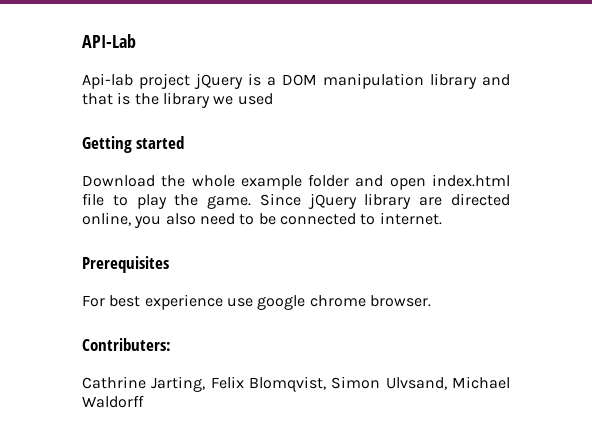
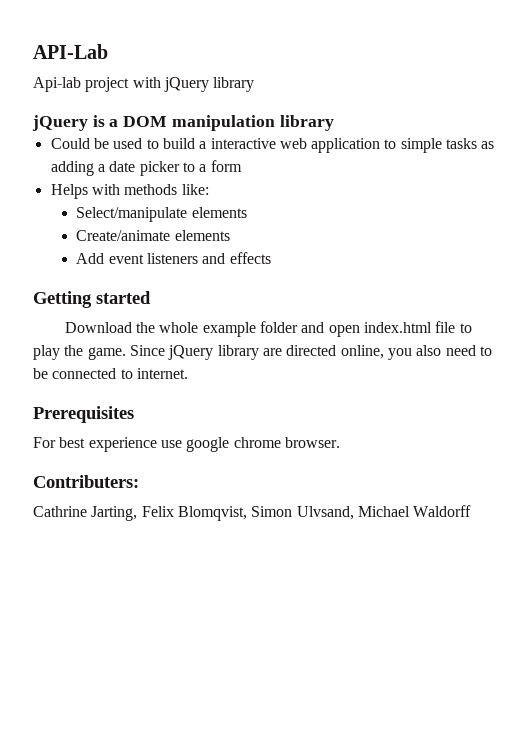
(190, 81) none -> [132,77,255,92] with jQuery library //
[482,74,510,86] [82,92,273,108] and that is the library we used -> [50,138,495,153] [50,160,242,176] [50,184,209,199] [76,207,247,222] [76,230,230,241] [76,252,271,264] // Could be used to build a interactive web application to simple tasks as adding a date picker to a form // Helps with methods like: // Select/manipulate elements // Create/animate elements // Add event listeners and effects

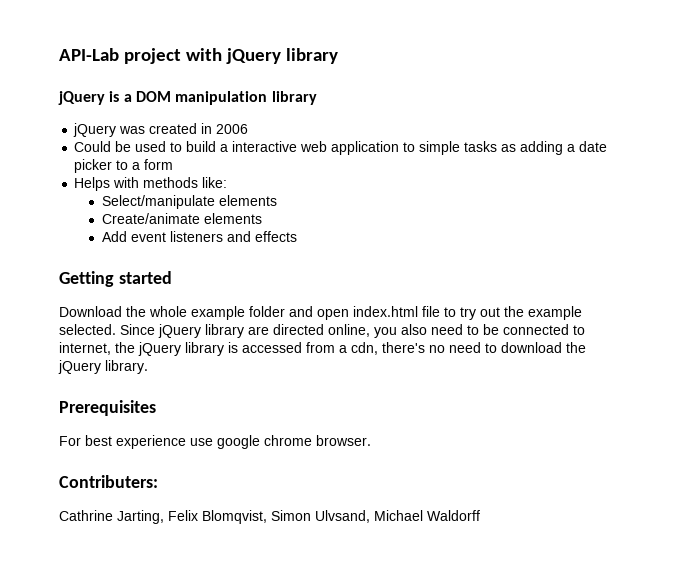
[33,77,81,92] // Api-lab -> (119, 54) none
(334, 123) none -> [73,123,249,137] // jQuery was created in 2006
[33,345,126,360] play the game. -> [460,306,582,320] [59,324,116,335] try out the example selected.
[136,368,188,379] internet. -> [59,342,586,356] [58,360,148,374] internet, the jQuery library is accessed from a cdn, there's no need to download the jQuery library.

